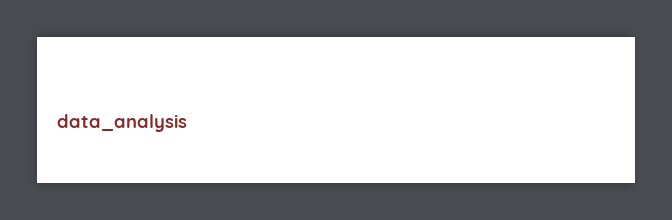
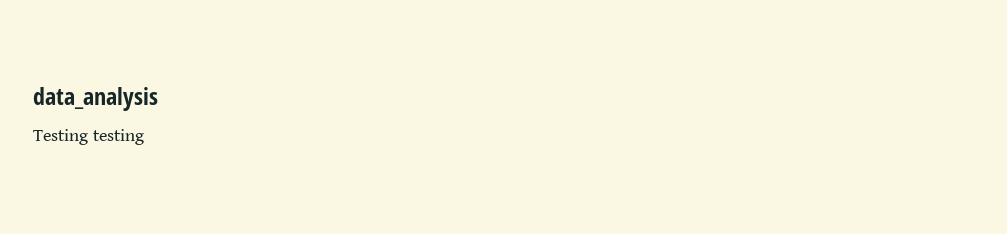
(187, 123) none -> [33,129,144,145] // Testing testing

